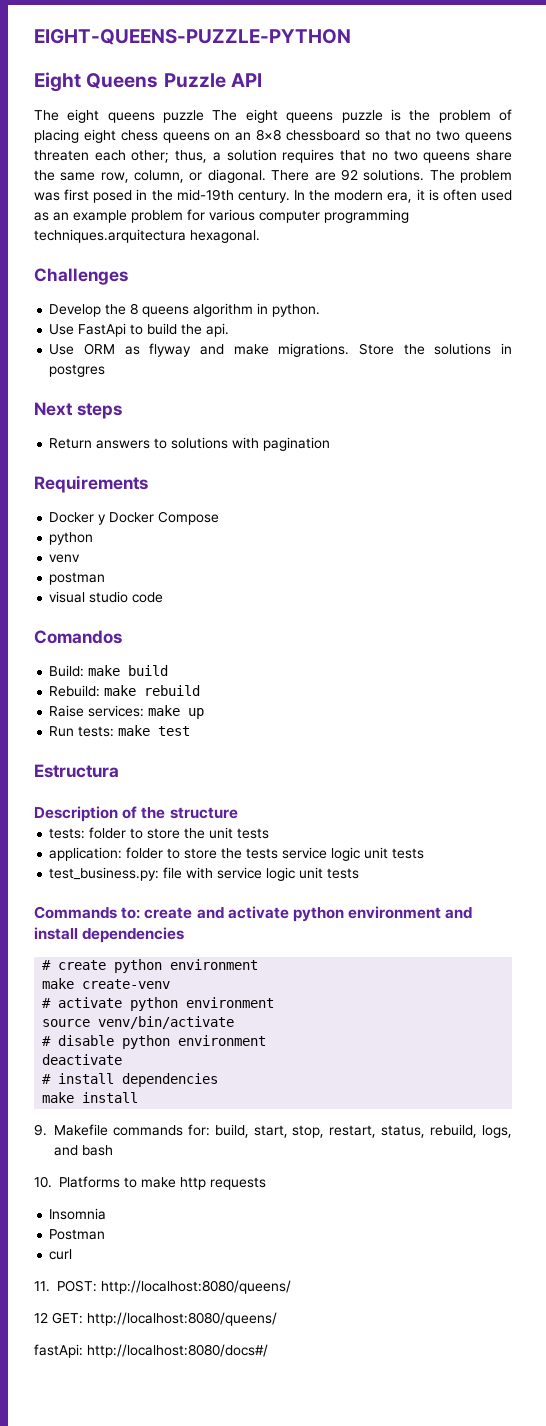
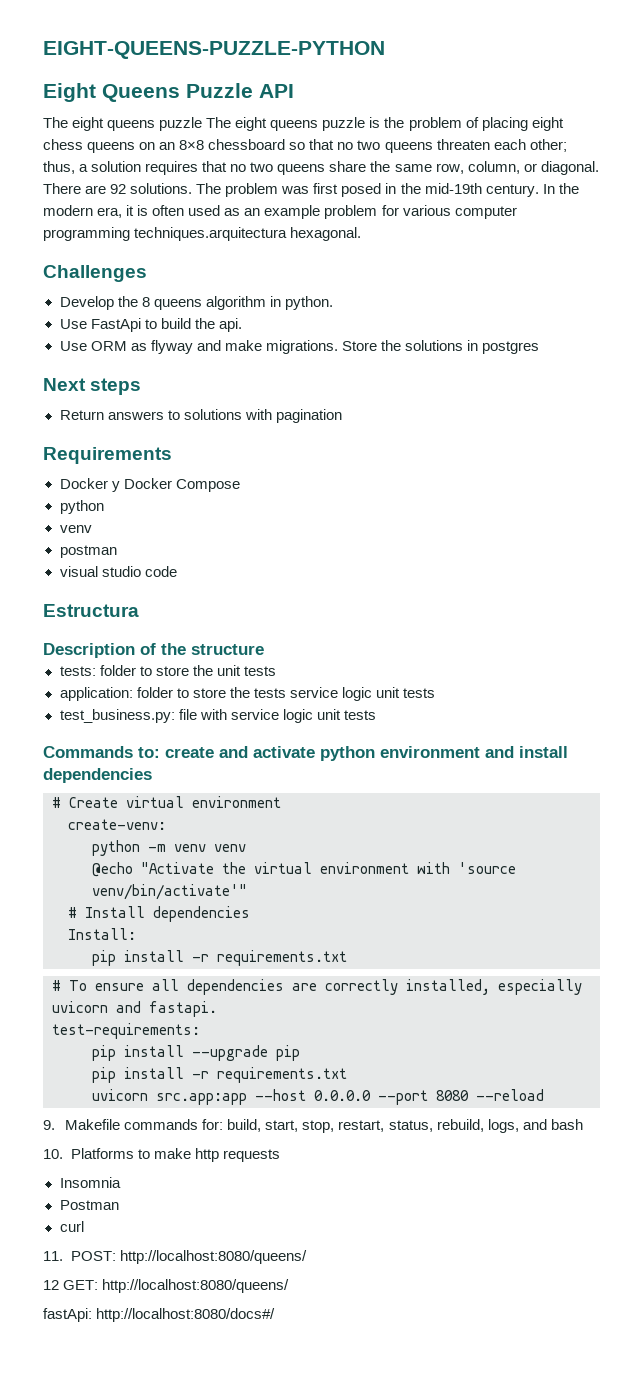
[34,630,122,644] [49,665,169,677] [49,685,201,697] [49,705,205,719] [49,725,191,737] // Comandos // Build: make build // Rebuild: make rebuild // Raise services: make up // Run tests: make test -> (177, 571) none
[58,959,259,973] [42,978,171,989] [42,997,275,1011] [42,1016,235,1029] [42,1035,267,1049] [42,1054,123,1065] [42,1073,219,1087] [42,1092,139,1103] create python environment // make create-venv // # activate python environment // source venv/bin/activate // # disable python environment // deactivate // # install dependencies // make install -> [69,796,281,808] [68,819,166,830] [92,840,246,856] [92,862,516,877] [92,884,247,900] [68,906,250,922] [68,928,136,940] [92,950,347,966] [52,979,582,995] [52,1001,217,1017] [52,1023,200,1039] [92,1045,300,1061] [92,1067,347,1083] [92,1089,544,1105] Create virtual environment // create-venv: // python -m venv venv // @echo "Activate the virtual environment with 'source venv/bin/activate'" // # Install dependencies // Install: // pip install -r requirements.txt // # To ensure all dependencies are correctly installed, especially uvicorn and fastapi. // test-requirements: // pip install --upgrade pip // pip install -r requirements.txt // uvicorn src.app:app --host 0.0.0.0 --port 8080 --reload

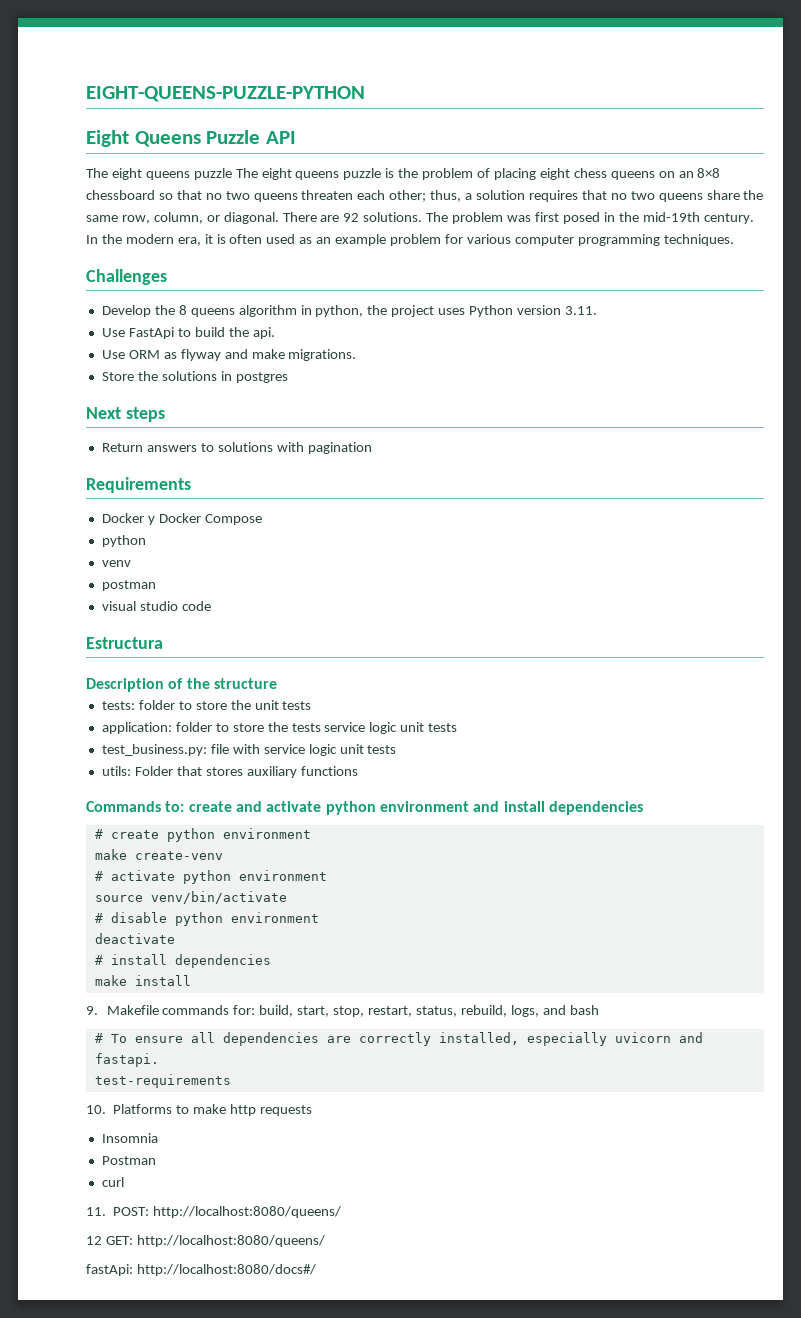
[134,227,362,241] techniques.arquitectura hexagonal. -> [663,234,734,246] techniques.
[284,296,333,310] python. -> [315,305,597,317] python, the project uses Python version 3.11.
(338, 347) none -> (357, 355) //
(376, 715) none -> [101,766,358,778] // utils: Folder that stores auxiliary functions
[69,796,281,808] [68,819,166,830] [92,840,246,856] [92,862,516,877] [92,884,247,900] [68,906,250,922] [68,928,136,940] [92,950,347,966] Create virtual environment // create-venv: // python -m venv venv // @echo "Activate the virtual environment with 'source venv/bin/activate'" // # Install dependencies // Install: // pip install -r requirements.txt -> [110,828,311,842] [94,849,223,860] [94,870,327,884] [94,891,287,904] [94,912,319,926] [94,933,175,944] [94,954,271,968] [94,975,191,986] [86,1005,599,1017] create python environment // make create-venv // # activate python environment // source venv/bin/activate // # disable python environment // deactivate // # install dependencies // make install // 9. Makefile commands for: build, start, stop, restart, status, rebuild, logs, and bash
[52,1023,200,1039] [92,1045,300,1061] [92,1067,347,1083] [92,1089,544,1105] [43,1119,583,1133] test-requirements: // pip install --upgrade pip // pip install -r requirements.txt // uvicorn src.app:app --host 0.0.0.0 --port 8080 --reload // 9. Makefile commands for: build, start, stop, restart, status, rebuild, logs, and bash -> [94,1074,231,1088] test-requirements

